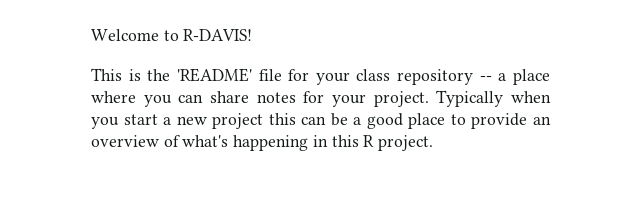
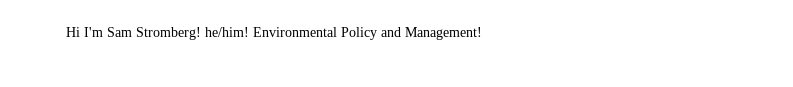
[91,29,253,41] [91,68,550,85] [91,90,551,107] [91,113,551,129] [91,135,434,151] Welcome to R-DAVIS! // This is the 'README' file for your class repository -- a place where you can share notes for your project. Typically when you start a new project this can be a good place to provide an overview of what's happening in this R project. -> [66,27,482,40] Hi I'm Sam Stromberg! he/him! Environmental Policy and Management!

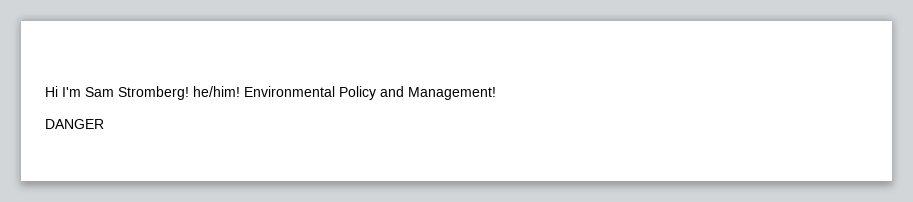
(482, 33) none -> [45,119,104,129] // DANGER

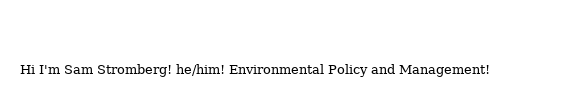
[45,119,104,129] // DANGER -> (490, 71) none

